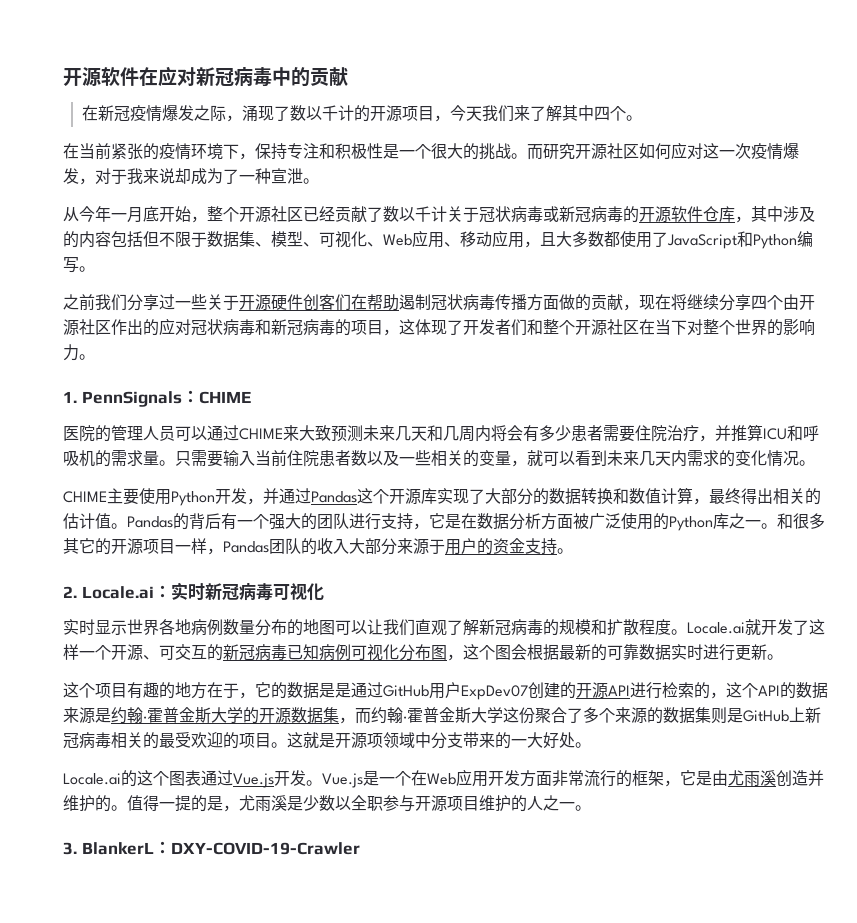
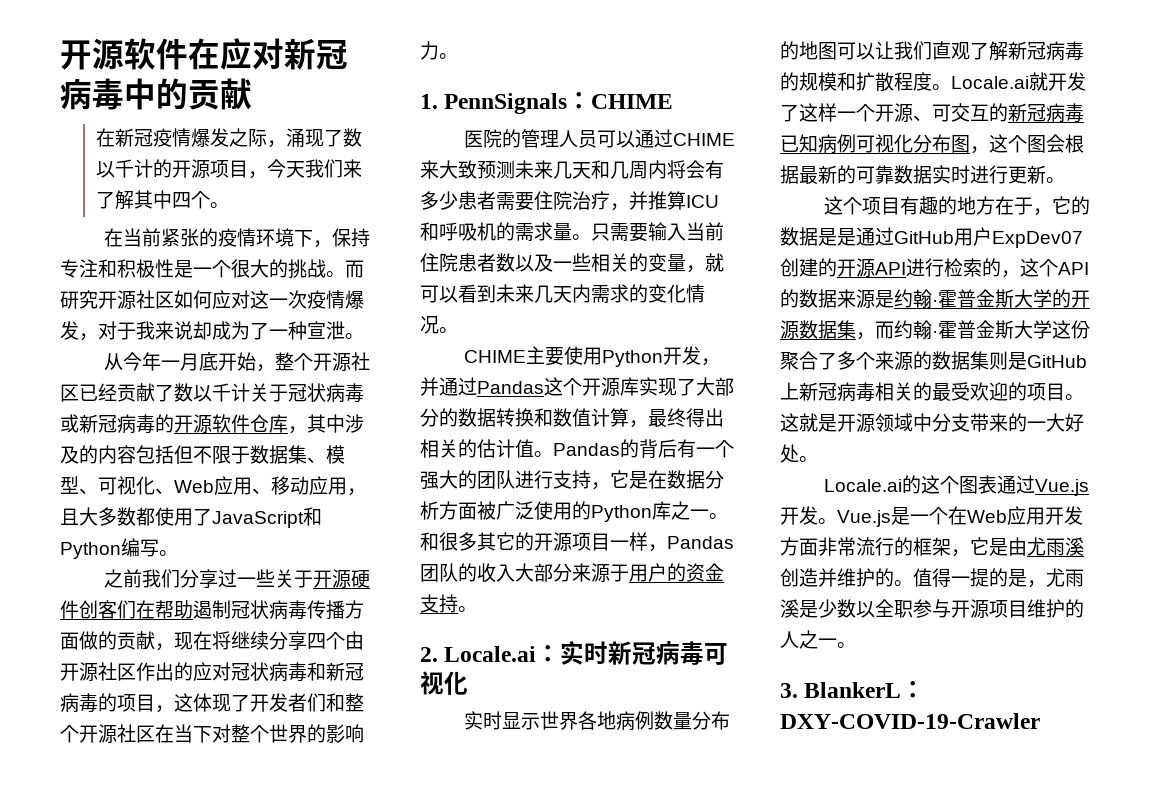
[367,733,383,748] 项 -> (875, 423) none

